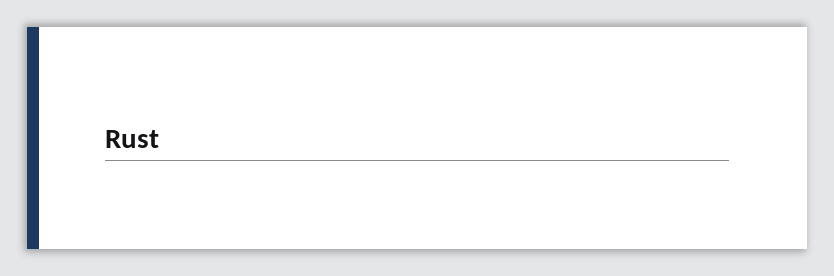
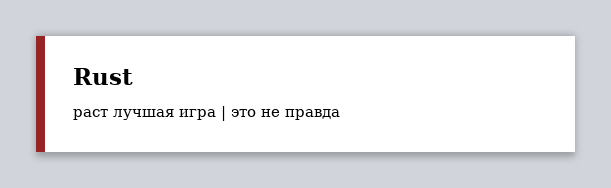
(159, 139) none -> [73,106,340,121] // раст лучшая игра | это не правда

